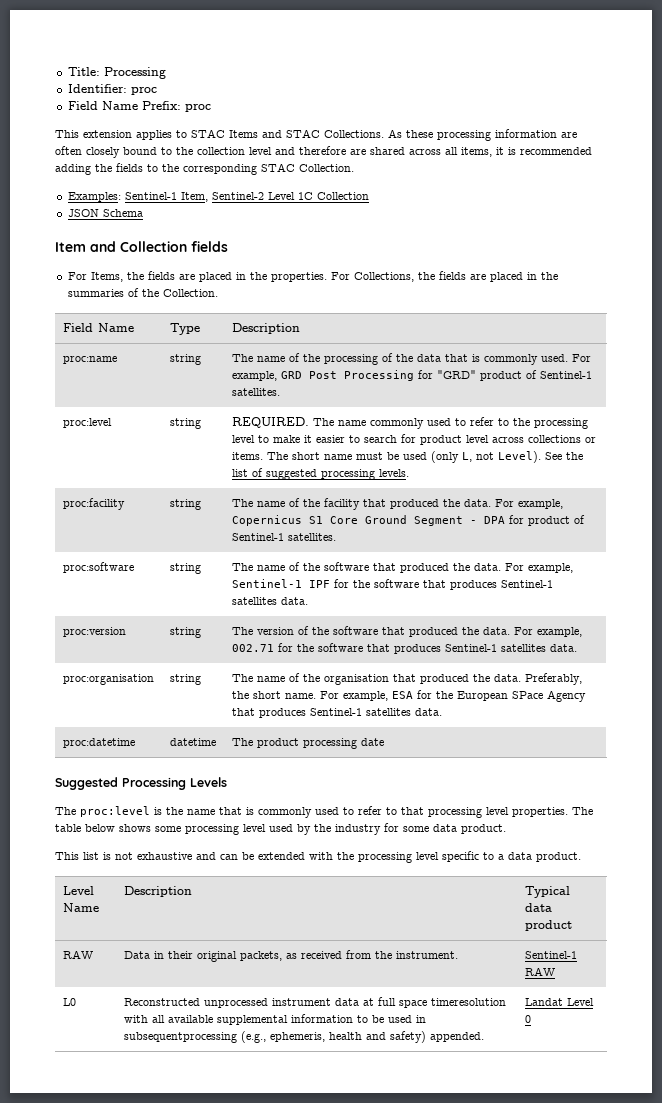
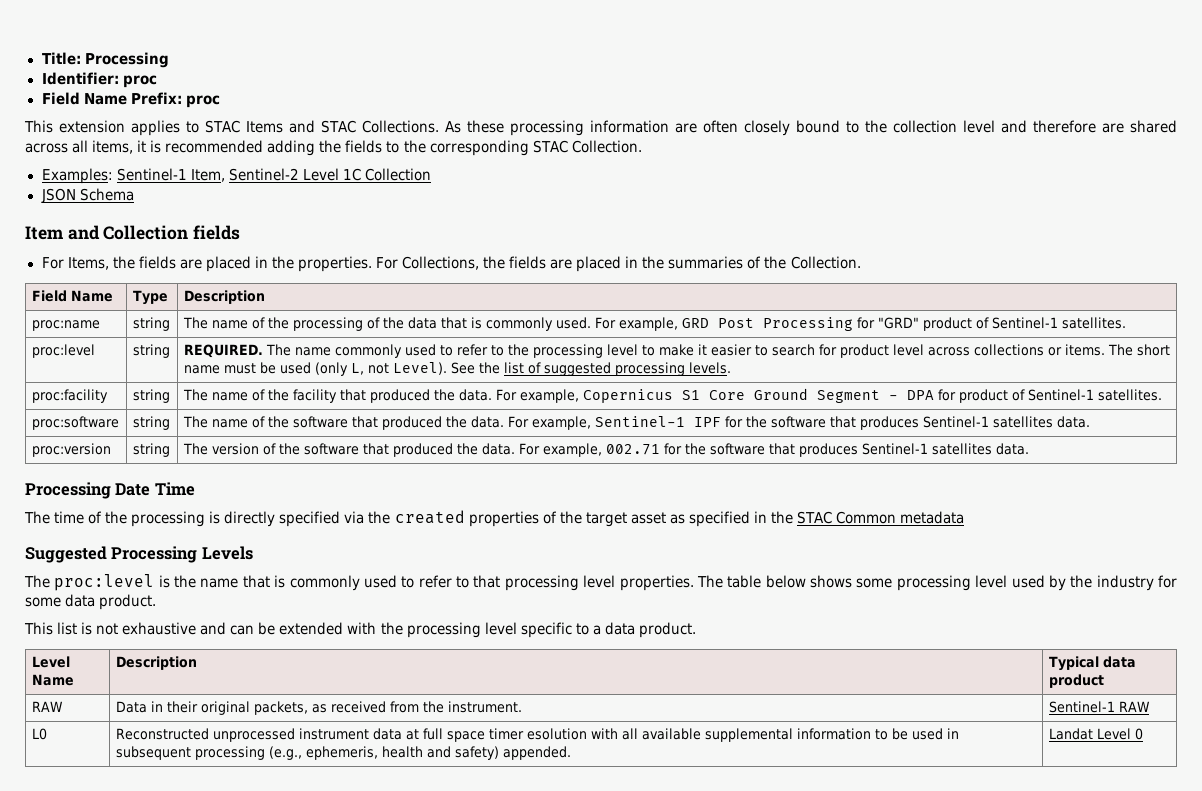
[62,674,154,685] [169,674,201,685] [231,673,582,685] [231,690,586,702] [231,708,442,718] [62,738,135,748] [169,738,216,746] [231,738,384,749] // proc:organisation | string | The name of the organisation that produced the data. Preferably, the short name. For example, ESA for the European SPace Agency that produces Sentinel-1 satellites data. // proc:datetime | datetime | The product processing date -> [25,482,195,499] [24,510,965,527] // Processing Date Time // The time of the processing is directly specified via the created properties of the target asset as specified in the STAC Common metadata
[430,998,506,1006] timeresolution -> [488,728,587,740] timer esolution
[123,1032,237,1043] subsequentprocessing -> [115,746,265,760] subsequent processing

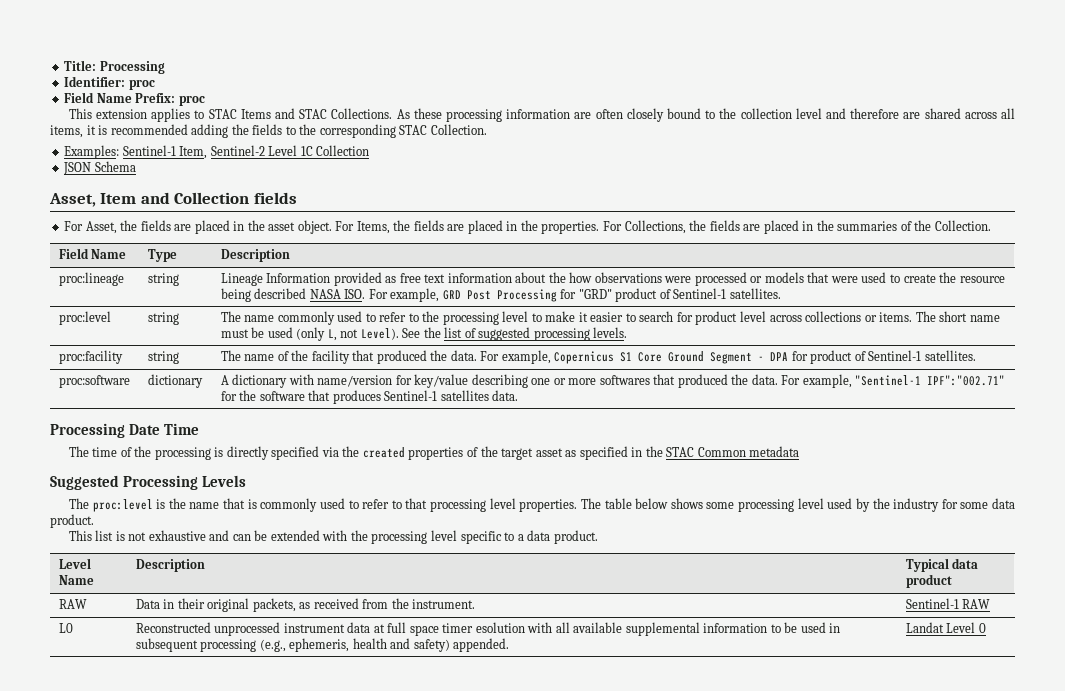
(134, 194) none -> [49,193,96,207] Asset,
(64, 263) none -> [85,220,355,234] Asset, the fields are placed in the asset object. For
[31,320,100,331] [132,317,170,331] [182,317,591,331] proc:name | string | The name of the processing of the data that is commonly used. -> [58,272,124,286] [147,273,179,286] [220,272,1005,286] [220,288,366,302] proc:lineage | string | Lineage Information provided as free text information about the how observations were processed or models that were used to create the resource being described NASA ISO.
[183,344,263,358] REQUIRED. -> (179, 318) none
[132,416,170,430] [182,416,1090,430] [31,443,111,457] [132,443,170,457] [182,443,660,457] string | The name of the software that produced the data. For example, Sentinel-1 IPF for the software that produces Sentinel-1 satellites data. // proc:version | string | The version of the software that produced the data. For example, 002.71 -> [147,374,203,388] [220,374,1006,388] dictionary | A dictionary with name/version for key/value describing one or more softwares that produced the data. For example, "Sentinel-1 IPF":"002.71"

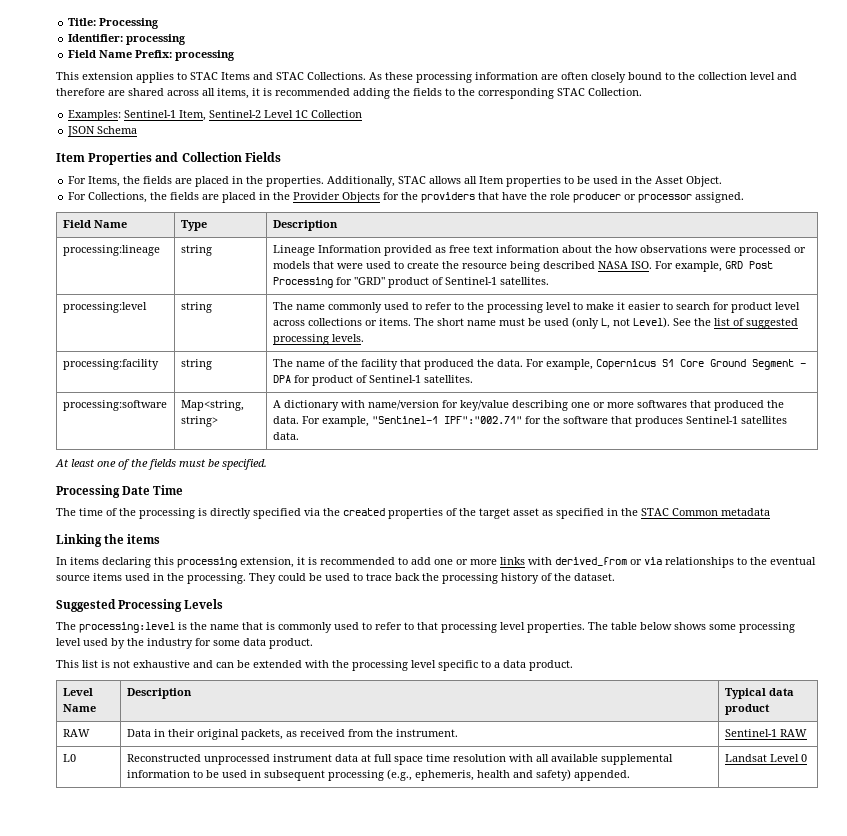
[128,80,155,90] proc -> [126,34,187,45] processing
[178,96,205,106] proc -> [175,50,236,61] processing
[49,193,137,207] Asset, Item -> [56,152,153,165] Item Properties
[253,192,297,204] [64,220,355,234] fields // For Asset, the fields are placed in the asset object. For -> [244,152,281,162] [68,176,87,184] Fields // For
(600, 227) none -> [327,176,723,187] Additionally, STAC allows all Item properties to be used in the Asset Object. //
[837,220,991,231] summaries of the Collection. -> [293,192,745,203] Provider Objects for the providers that have the role producer or processor assigned.
[58,272,124,286] proc:lineage -> [62,245,160,256] processing:lineage
[58,311,111,325] proc:level -> [62,302,147,313] processing:level
[58,350,123,364] proc:facility -> [62,359,159,370] processing:facility
[58,375,130,388] [147,374,203,388] proc:software | dictionary -> [62,400,167,411] [180,400,244,411] [180,416,218,427] processing:software | Map<string, string>
(519, 395) none -> [55,459,267,470] // At least one of the fields must be specified.
(800, 451) none -> [56,534,161,547] [56,557,816,568] [56,573,615,584] // Linking the items // In items declaring this processing extension, it is recommended to add one or more links with derived_from or via relationships to the eventual source items used in the processing. They could be used to trace back the processing history of the dataset.
[92,499,153,512] proc:level -> [79,622,175,633] processing:level
[442,622,525,633] timer esolution -> [425,754,506,762] time resolution
[905,622,944,633] Landat -> [724,754,767,762] Landsat

